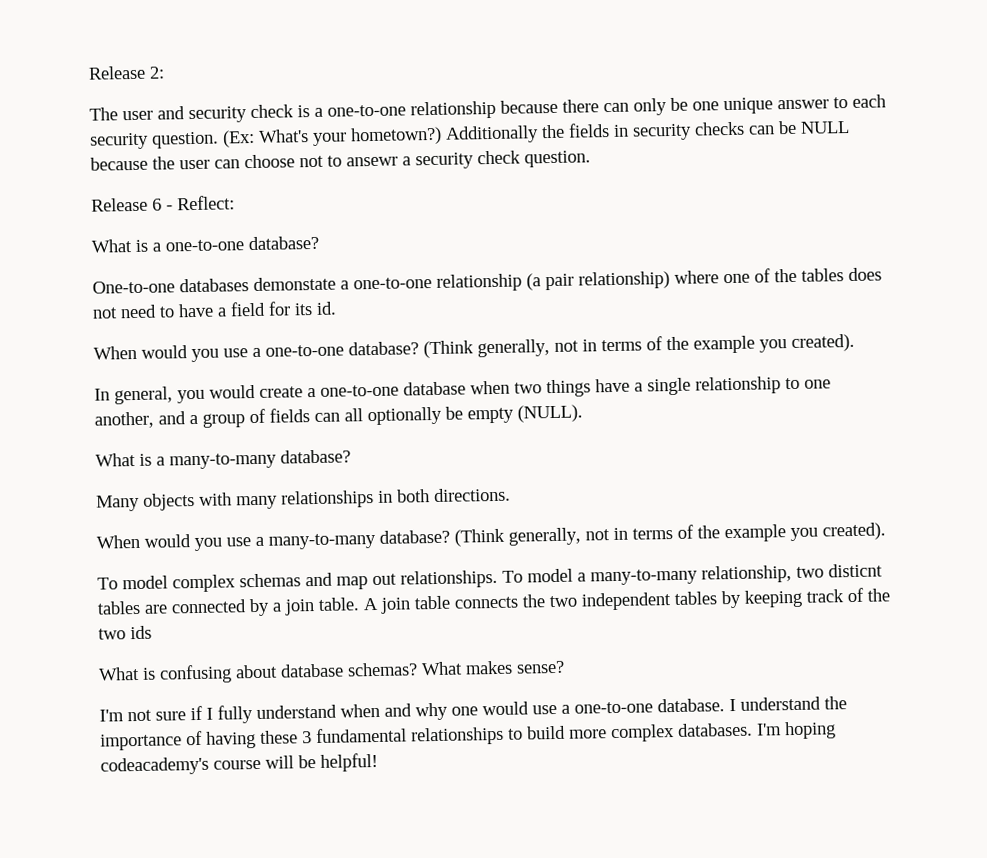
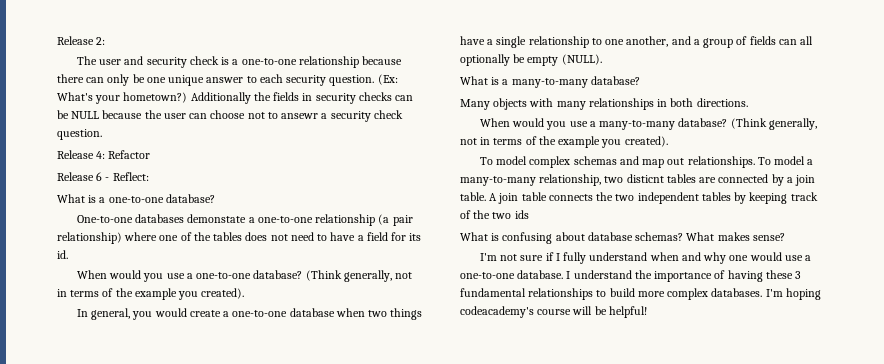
(591, 159) none -> [57,150,151,159] // Release 4: Refactor

